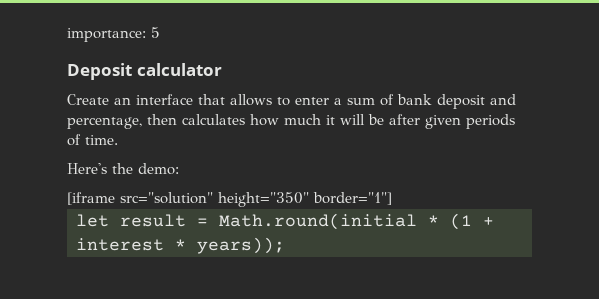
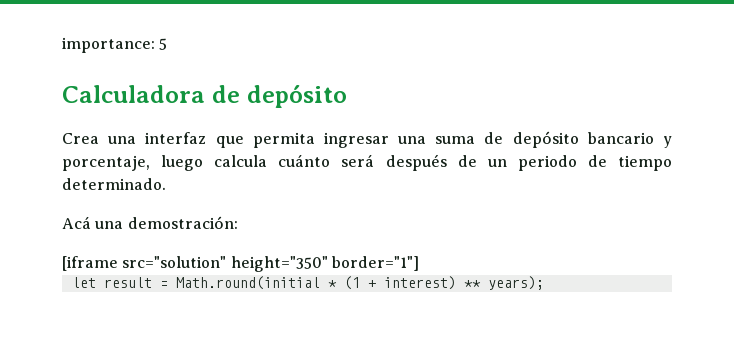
[67,63,222,80] [67,94,516,109] [67,114,515,129] [67,134,118,146] [67,163,179,175] Deposit calculator // Create an interface that allows to enter a sum of bank deposit and percentage, then calculates how much it will be after given periods of time. // Here's the demo: -> [62,84,347,108] [62,131,672,148] [62,154,673,171] [62,178,166,190] [62,216,238,229] Calculadora de depósito // Crea una interfaz que permita ingresar una suma de depósito bancario y porcentaje, luego calcula cuánto será después de un periodo de tiempo determinado. // Acá una demostración:
[76,237,285,254] interest * years)); -> [383,276,544,290] interest) ** years);

